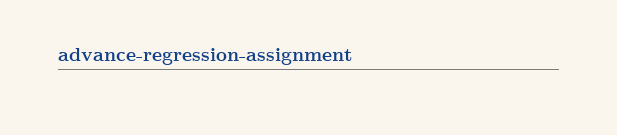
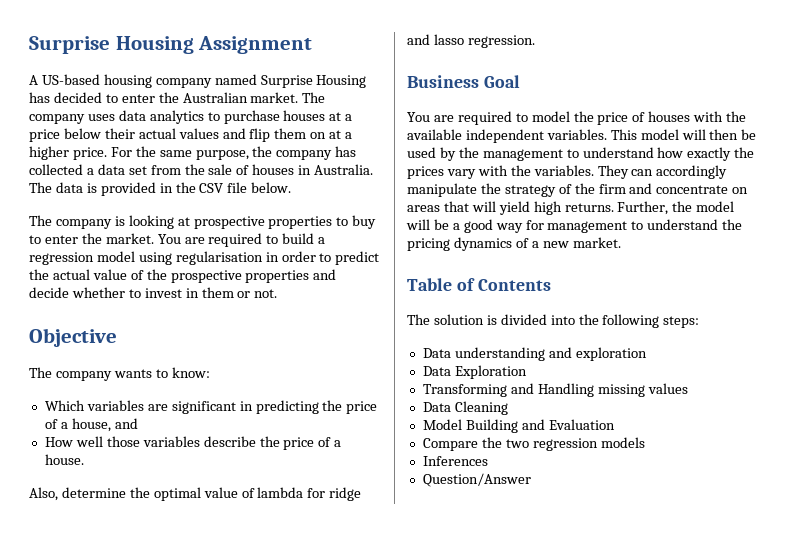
[58,48,353,65] advance-regression-assignment -> [29,36,313,54] [29,74,367,88] [29,92,326,103] [29,110,353,124] [29,128,353,142] [29,146,357,160] [29,164,374,175] [29,182,292,196] [29,215,377,229] [29,233,326,247] [29,251,380,265] [29,269,337,283] [29,287,278,298] [29,328,117,347] [29,367,210,381] [44,400,378,414] [44,418,138,432] [44,436,342,450] [44,454,84,465] [29,487,362,501] [407,34,535,48] [407,75,520,88] [407,111,747,125] [407,129,757,143] [407,147,755,161] [407,165,728,179] [407,183,749,197] [407,201,735,215] [406,219,743,233] [407,237,621,251] [407,278,551,291] [407,314,700,328] [422,347,647,361] [422,365,527,379] [422,383,688,397] [422,401,508,415] [422,419,615,433] [422,437,645,451] [422,456,488,466] [422,473,531,487] Surprise Housing Assignment // A US-based housing company named Surprise Housing has decided to enter the Australian market. The company uses data analytics to purchase houses at a price below their actual values and flip them on at a higher price. For the same purpose, the company has collected a data set from the sale of houses in Australia. The data is provided in the CSV file below. // The company is looking at prospective properties to buy to enter the market. You are required to build a regression model using regularisation in order to predict the actual value of the prospective properties and decide whether to invest in them or not. // Objective // The company wants to know: // Which variables are significant in predicting the price of a house, and // How well those variables describe the price of a house. // Also, determine the optimal value of lambda for ridge and lasso regression. // Business Goal // You are required to model the price of houses with the available independent variables. This model will then be used by the management to understand how exactly the prices vary with the variables. They can accordingly manipulate the strategy of the firm and concentrate on areas that will yield high returns. Further, the model will be a good way for management to understand the pricing dynamics of a new market. // Table of Contents // The solution is divided into the following steps: // Data understanding and exploration // Data Exploration // Transforming and Handling missing values // Data Cleaning // Model Building and Evaluation // Compare the two regression models // Inferences // Question/Answer

